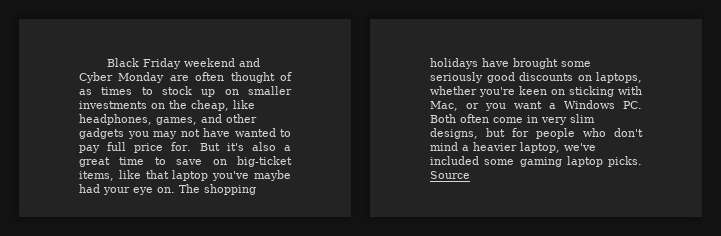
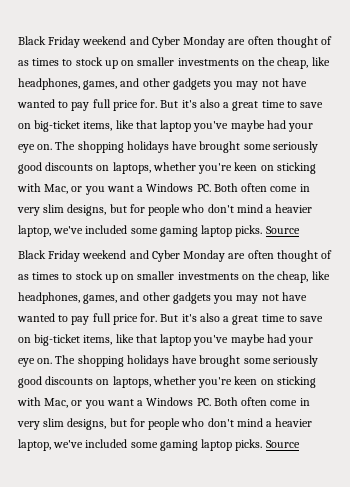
(470, 175) none -> [18,250,333,262] [18,271,330,283] [18,292,307,304] [17,313,324,325] [18,334,314,346] [18,355,318,367] [18,376,316,388] [17,397,310,409] [17,418,313,430] [18,439,300,451] // Black Friday weekend and Cyber Monday are often thought of as times to stock up on smaller investments on the cheap, like headphones, games, and other gadgets you may not have wanted to pay full price for. But it's also a great time to save on big-ticket items, like that laptop you've maybe had your eye on. The shopping holidays have brought some seriously good discounts on laptops, whether you're keen on sticking with Mac, or you want a Windows PC. Both often come in very slim designs, but for people who don't mind a heavier laptop, we've included some gaming laptop picks. Source

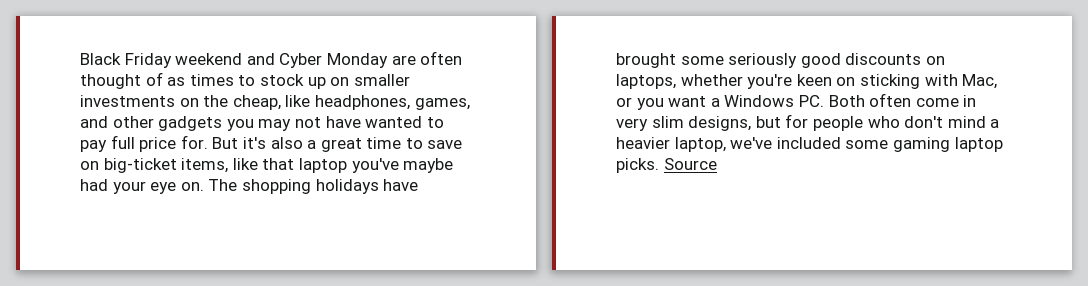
[18,250,333,262] [18,271,330,283] [18,292,307,304] [17,313,324,325] [18,334,314,346] [18,355,318,367] [18,376,316,388] [17,397,310,409] [17,418,313,430] [18,439,300,451] // Black Friday weekend and Cyber Monday are often thought of as times to stock up on smaller investments on the cheap, like headphones, games, and other gadgets you may not have wanted to pay full price for. But it's also a great time to save on big-ticket items, like that laptop you've maybe had your eye on. The shopping holidays have brought some seriously good discounts on laptops, whether you're keen on sticking with Mac, or you want a Windows PC. Both often come in very slim designs, but for people who don't mind a heavier laptop, we've included some gaming laptop picks. Source -> (717, 164) none

